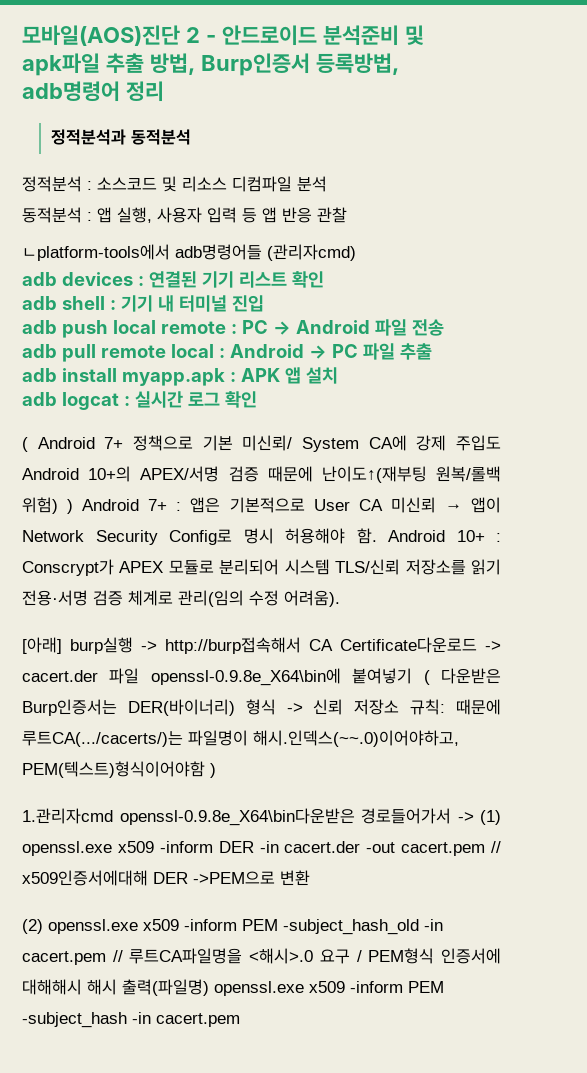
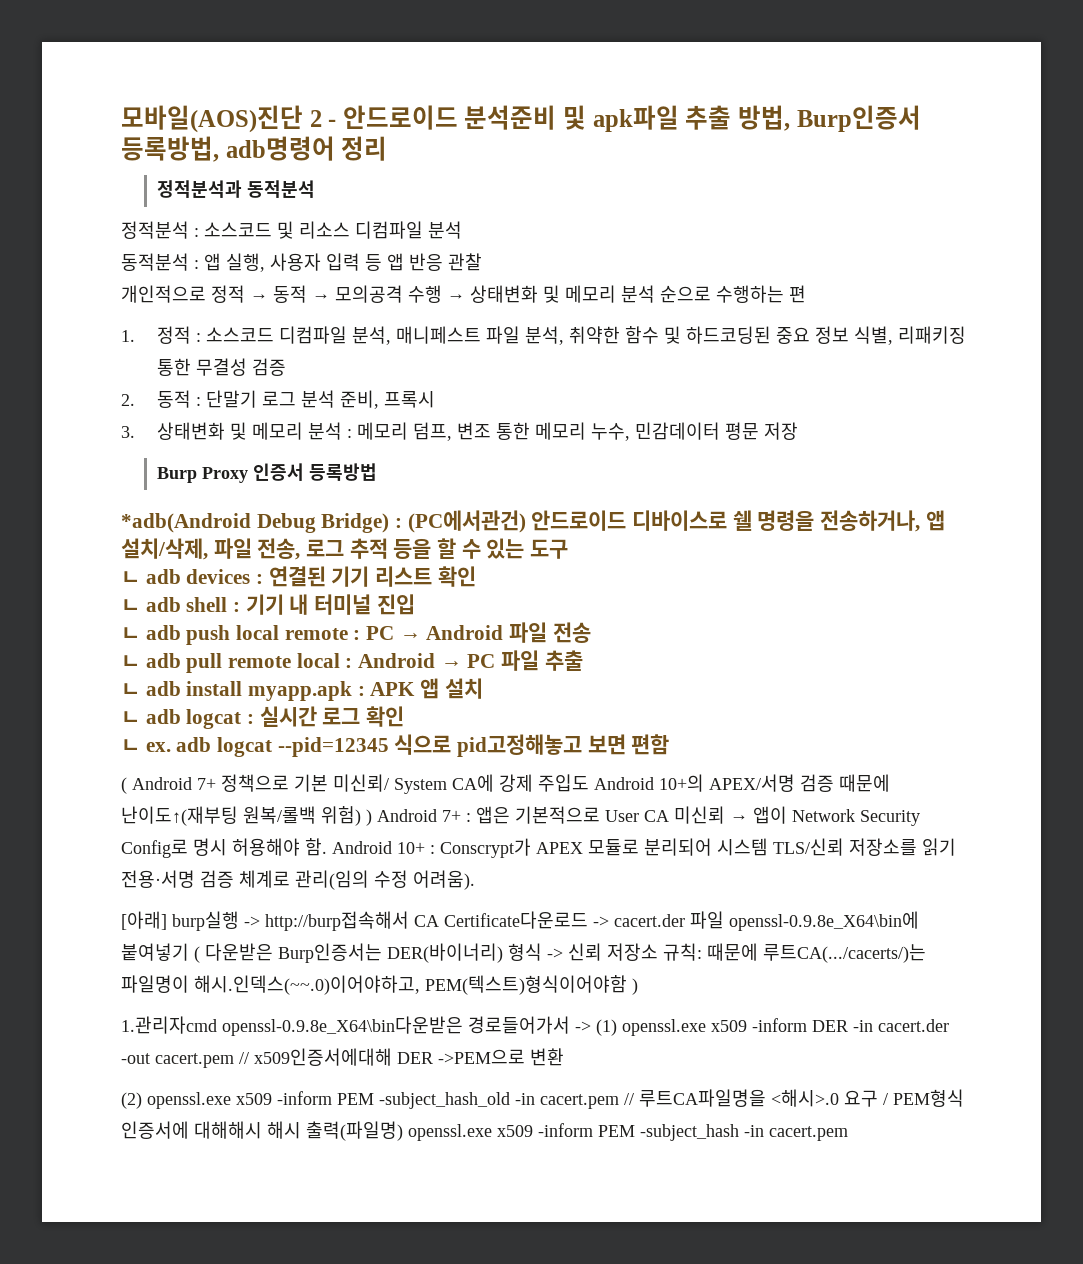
[22,244,356,261] ㄴplatform-tools에서 adb명령어들 (관리자cmd) // -> [121,285,806,303] [121,326,966,345] [156,358,286,376] [121,390,435,409] [121,422,798,441] [156,463,377,483] [121,510,945,533] [121,538,569,560] [121,571,140,584] 개인적으로 정적 → 동적 → 모의공격 수행 → 상태변화 및 메모리 분석 순으로 수행하는 편 // 1. 정적 : 소스코드 디컴파일 분석, 매니페스트 파일 분석, 취약한 함수 및 하드코딩된 중요 정보 식별, 리패키징 통한 무결성 검증 // 2. 동적 : 단말기 로그 분석 준비, 프록시 // 3. 상태변화 및 메모리 분석 : 메모리 덤프, 변조 통한 메모리 누수, 민감데이터 평문 저장 // Burp Proxy 인증서 등록방법 // *adb(Android Debug Bridge) : (PC에서관건) 안드로이드 디바이스로 쉘 명령을 전송하거나, 앱 설치/삭제, 파일 전송, 로그 추적 등을 할 수 있는 도구 // ㄴ
(324, 279) none -> [121,599,140,612] ㄴ
(264, 303) none -> [121,627,140,640] ㄴ
(444, 327) none -> [121,655,140,668] ㄴ
(432, 351) none -> [121,683,140,696] ㄴ
(338, 375) none -> [121,711,140,724] ㄴ
(257, 399) none -> [121,734,670,757] // ㄴ ex. adb logcat --pid=12345 식으로 pid고정해놓고 보면 편함

